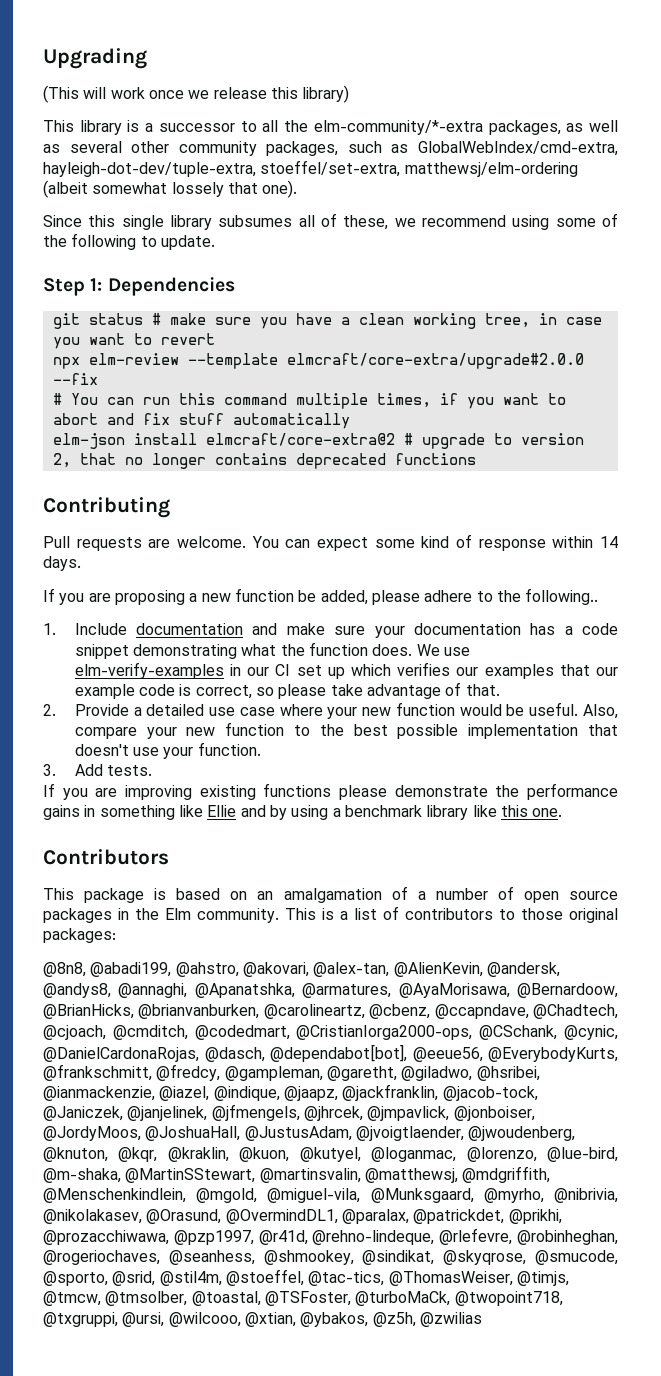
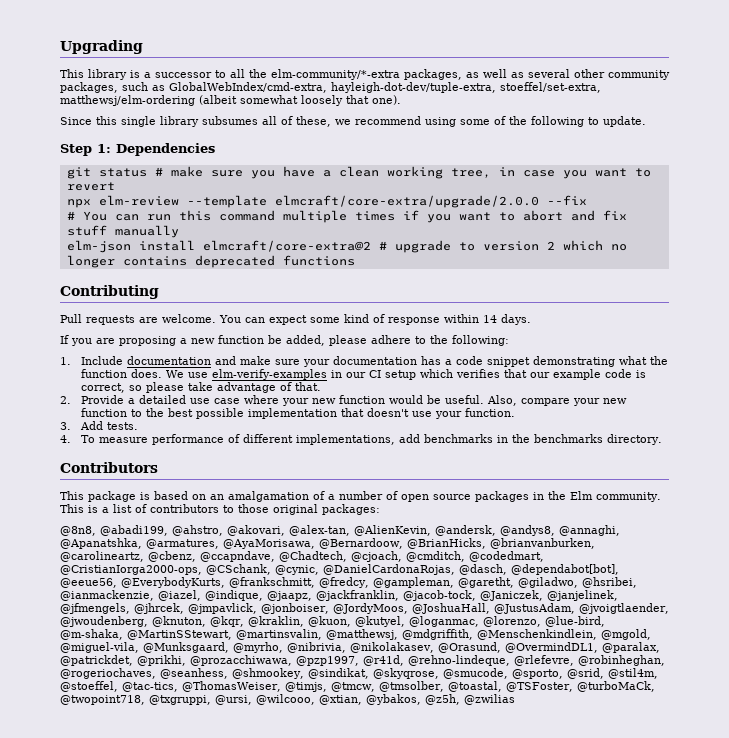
[43,85,350,103] // (This will work once we release this library) -> (143, 47) none
[171,182,224,197] lossely -> [301,95,343,106] loosely
[286,353,584,369] elmcraft/core-extra/upgrade#2.0.0 -> [274,195,539,208] elmcraft/core-extra/upgrade/2.0.0
[376,393,431,408] times, -> [354,211,395,221] times
[232,413,350,429] automatically -> [114,225,179,238] manually
[52,453,116,468] 2, that -> [546,240,603,251] 2 which
[525,588,599,605] following.. -> [452,335,509,346] following:
[296,662,554,679] set up which verifies our examples -> [385,369,501,380] setup which verifies
[43,783,618,800] [43,805,563,820] If you are improving existing functions please demonstrate the performance gains in something like Ellie and by using a benchmark library like this one. -> [60,434,663,445] 4. To measure performance of different implementations, add benchmarks in the benchmarks directory.

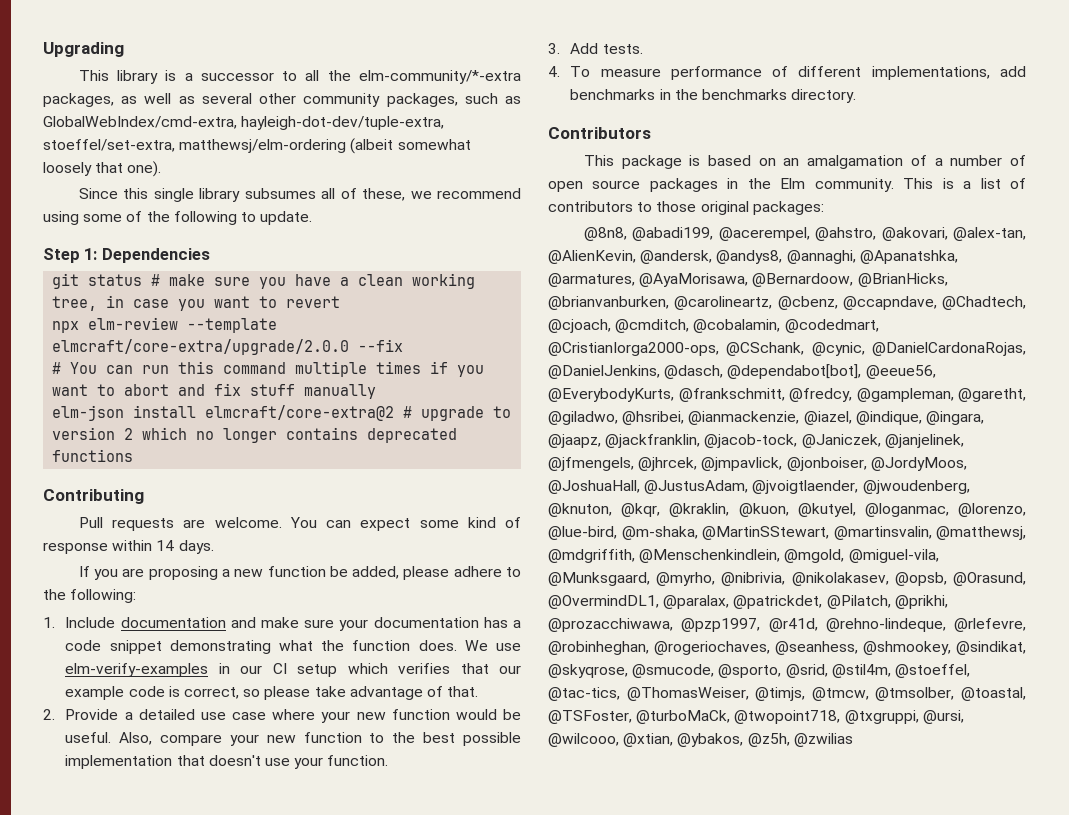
(168, 530) none -> [718,227,810,241] @acerempel,
(465, 556) none -> [693,319,781,333] @cobalamin,
(455, 569) none -> [548,365,660,379] @DanielJenkins,
(263, 595) none -> [925,411,984,425] @ingara,
(434, 647) none -> [894,572,947,586] @opsb,
(133, 660) none -> [826,595,891,609] @Pilatch,

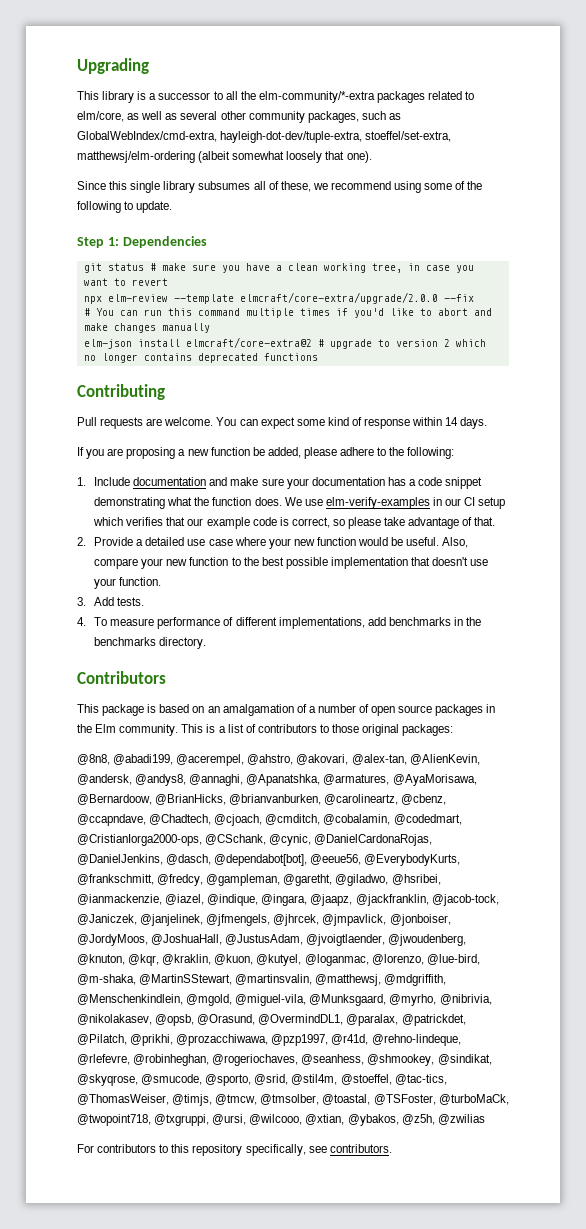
[43,93,114,107] packages, -> [376,91,475,103] [77,111,124,122] packages related to elm/core,
[457,365,485,377] [52,384,89,396] you want -> [353,308,414,318] you'd like
[214,383,296,396] fix stuff -> [83,323,156,333] make changes
(853, 740) none -> [77,1144,392,1156] // For contributors to this repository specifically, see contributors.

